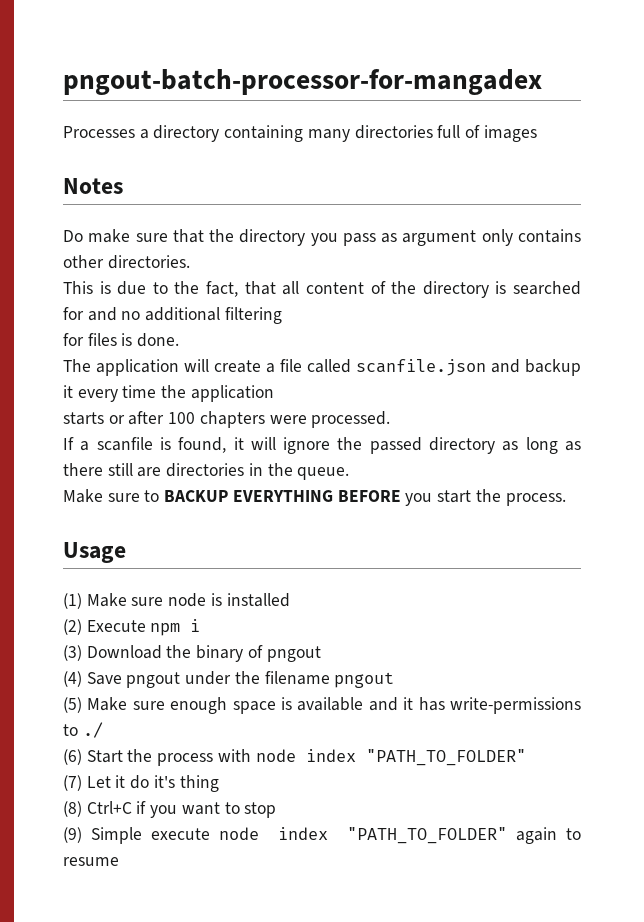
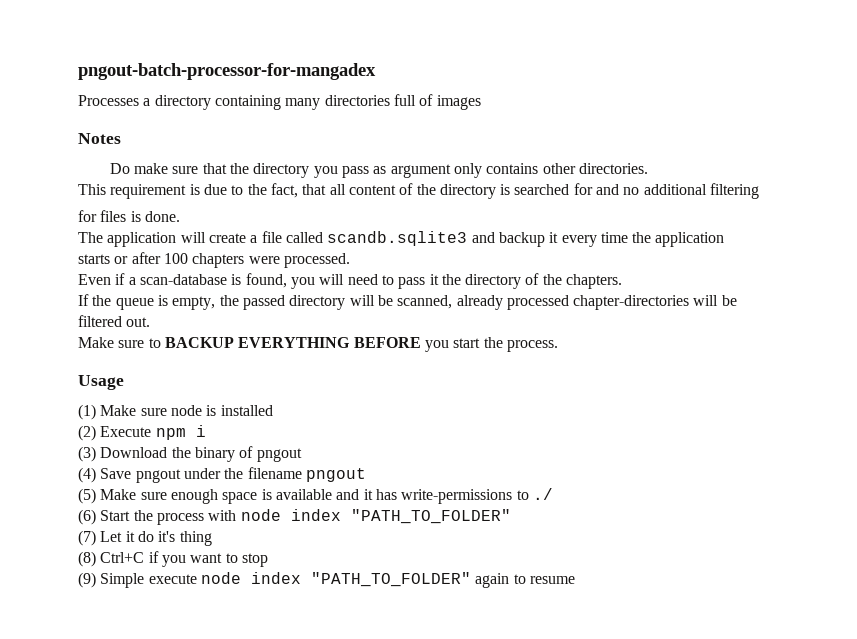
(93, 287) none -> [110,184,187,199] requirement
[356,359,486,376] scanfile.json -> [327,231,468,246] scandb.sqlite3
[63,437,582,454] [63,463,350,480] If a scanfile is found, it will ignore the passed directory as long as there still are directories in the queue. -> [78,273,623,289] [78,294,737,310] [78,315,151,327] Even if a scan-database is found, you will need to pass it the directory of the chapters. // If the queue is empty, the passed directory will be scanned, already processed chapter-directories will be filtered out.

